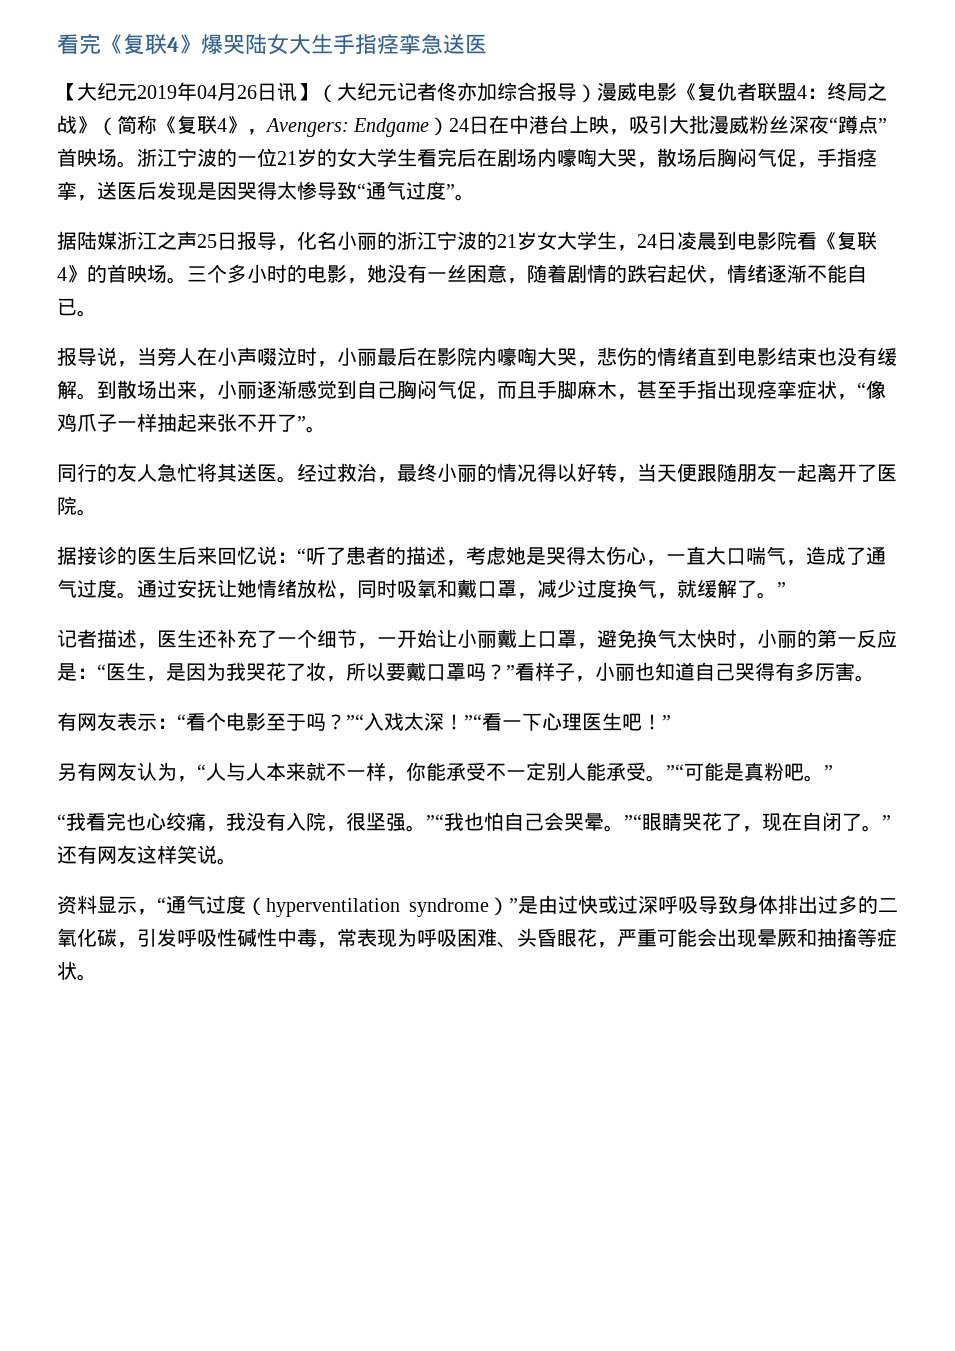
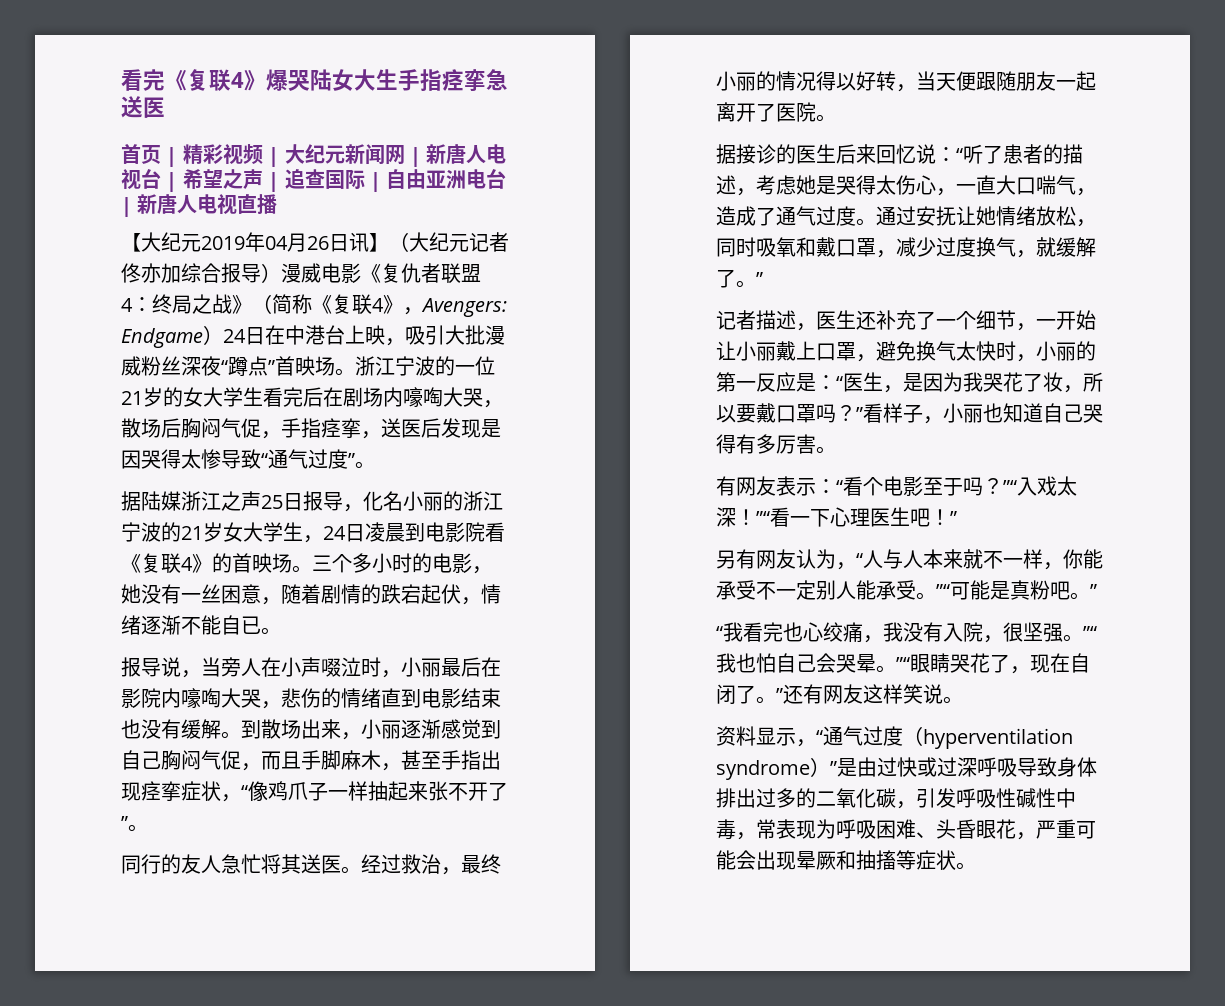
(487, 44) none -> [121,144,507,167] [121,169,507,192] [121,194,278,217] // 首页 | 精彩视频 | 大纪元新闻网 | 新唐人电视台 | 希望之声 | 追查国际 | 自由亚洲电台 | 新唐人电视直播

